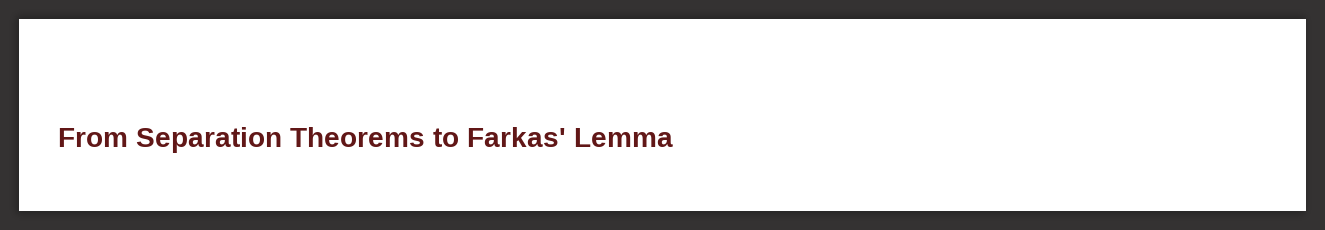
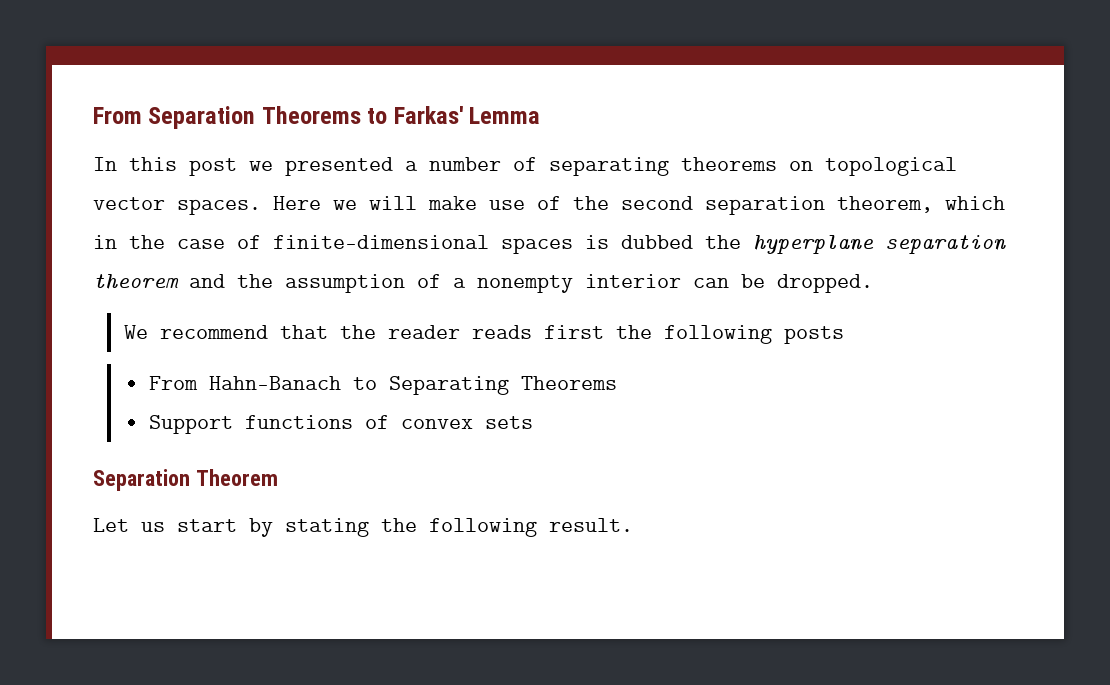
(673, 137) none -> [93,157,957,176] [93,196,1005,215] [93,235,1006,254] [93,274,873,293] [123,325,844,344] [148,376,617,395] [148,415,533,434] [93,469,278,491] [93,518,633,537] // In this post we presented a number of separating theorems on topological vector spaces. Here we will make use of the second separation theorem, which in the case of finite-dimensional spaces is dubbed the hyperplane separation theorem and the assumption of a nonempty interior can be dropped. // We recommend that the reader reads first the following posts // From Hahn-Banach to Separating Theorems // Support functions of convex sets // Separation Theorem // Let us start by stating the following result.

